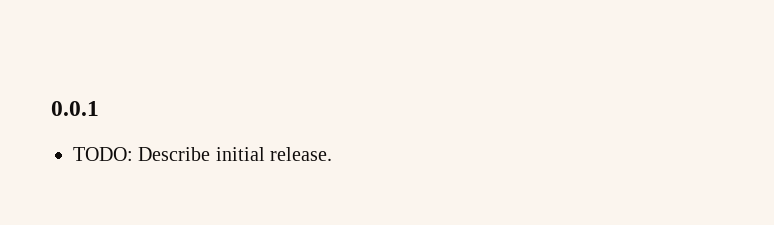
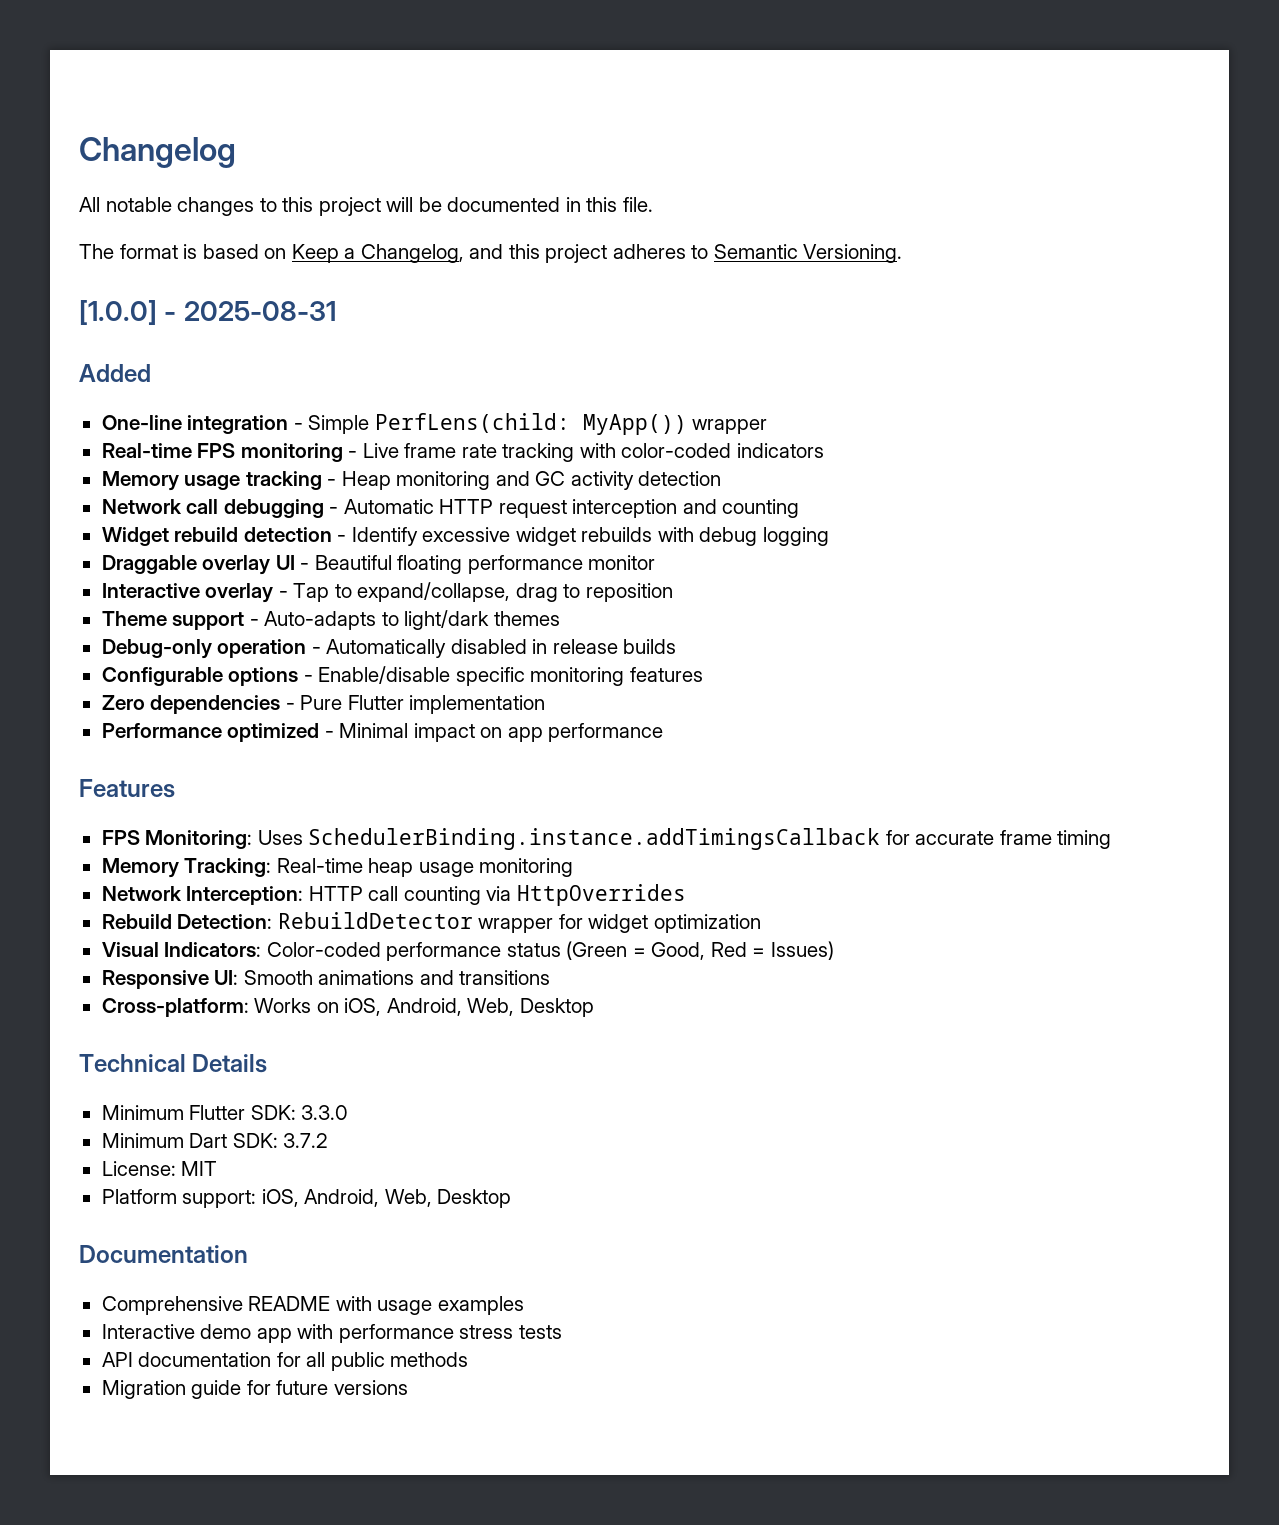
[51,101,99,116] [73,147,333,161] 0.0.1 // TODO: Describe initial release. -> [79,137,236,168] [79,197,653,216] [79,244,903,263] [79,300,336,325] [79,364,151,382] [101,413,768,435] [101,443,824,462] [101,471,722,491] [101,499,800,518] [101,527,829,546] [101,555,656,575] [101,582,673,603] [101,610,560,630] [101,639,677,659] [101,666,703,686] [101,695,546,714] [101,723,664,742] [79,779,175,798] [101,828,1112,850] [101,858,574,878] [101,884,686,906] [101,912,761,933] [101,941,834,961] [101,970,551,989] [101,998,594,1017] [79,1054,268,1073] [101,1105,349,1120] [101,1133,329,1148] [101,1161,218,1176] [101,1189,512,1208] [79,1245,248,1263] [101,1296,524,1315] [101,1324,562,1343] [101,1352,469,1371] [101,1380,408,1399] Changelog // All notable changes to this project will be documented in this file. // The format is based on Keep a Changelog, and this project adheres to Semantic Versioning. // [1.0.0] - 2025-08-31 // Added // One-line integration - Simple PerfLens(child: MyApp()) wrapper // Real-time FPS monitoring - Live frame rate tracking with color-coded indicators // Memory usage tracking - Heap monitoring and GC activity detection // Network call debugging - Automatic HTTP request interception and counting // Widget rebuild detection - Identify excessive widget rebuilds with debug logging // Draggable overlay UI - Beautiful floating performance monitor // Interactive overlay - Tap to expand/collapse, drag to reposition // Theme support - Auto-adapts to light/dark themes // Debug-only operation - Automatically disabled in release builds // Configurable options - Enable/disable specific monitoring features // Zero dependencies - Pure Flutter implementation // Performance optimized - Minimal impact on app performance // Features // FPS Monitoring: Uses SchedulerBinding.instance.addTimingsCallback for accurate frame timing // Memory Tracking: Real-time heap usage monitoring // Network Interception: HTTP call counting via HttpOverrides // Rebuild Detection: RebuildDetector wrapper for widget optimization // Visual Indicators: Color-coded performance status (Green = Good, Red = Issues) // Responsive UI: Smooth animations and transitions // Cross-platform: Works on iOS, Android, Web, Desktop // Technical Details // Minimum Flutter SDK: 3.3.0 // Minimum Dart SDK: 3.7.2 // License: MIT // Platform support: iOS, Android, Web, Desktop // Documentation // Comprehensive README with usage examples // Interactive demo app with performance stress tests // API documentation for all public methods // Migration guide for future versions

